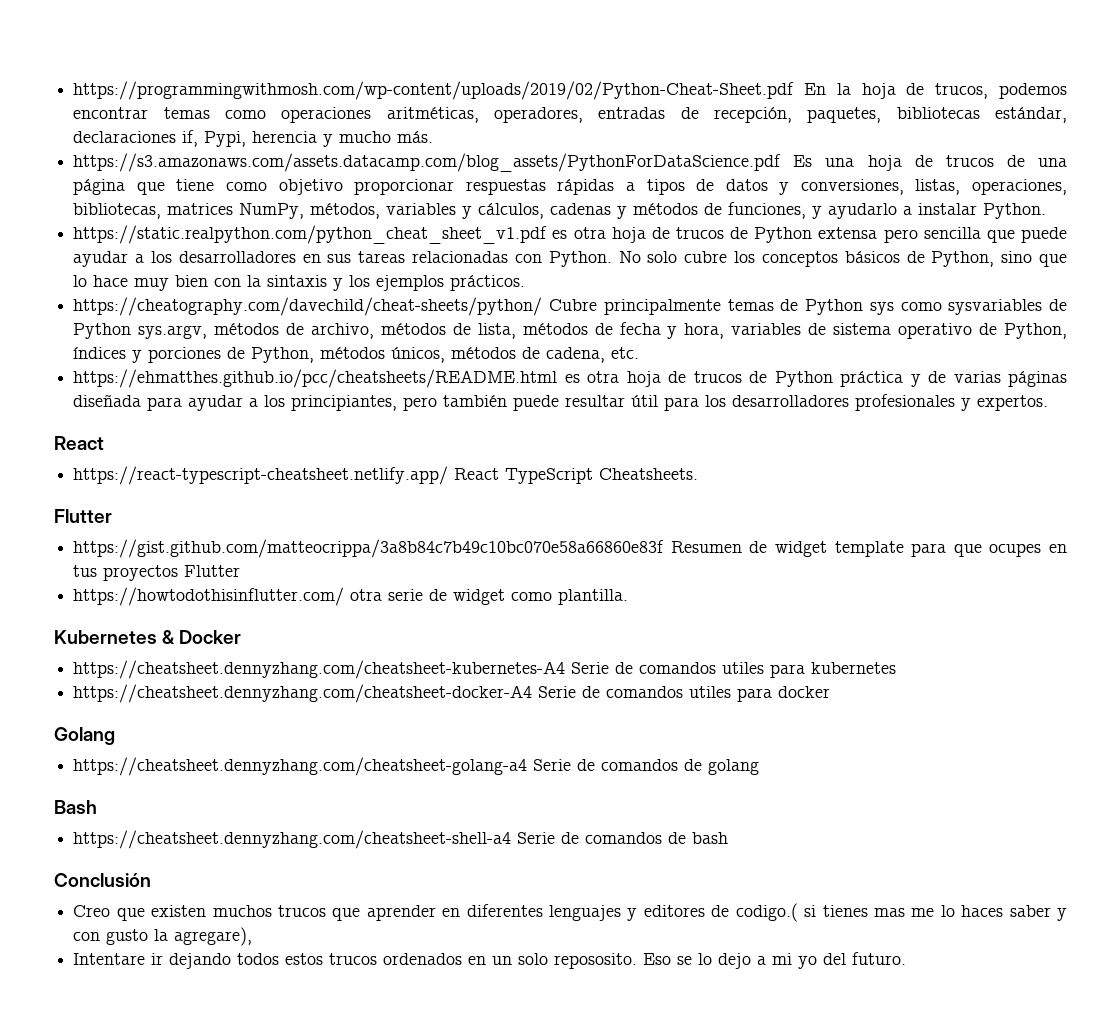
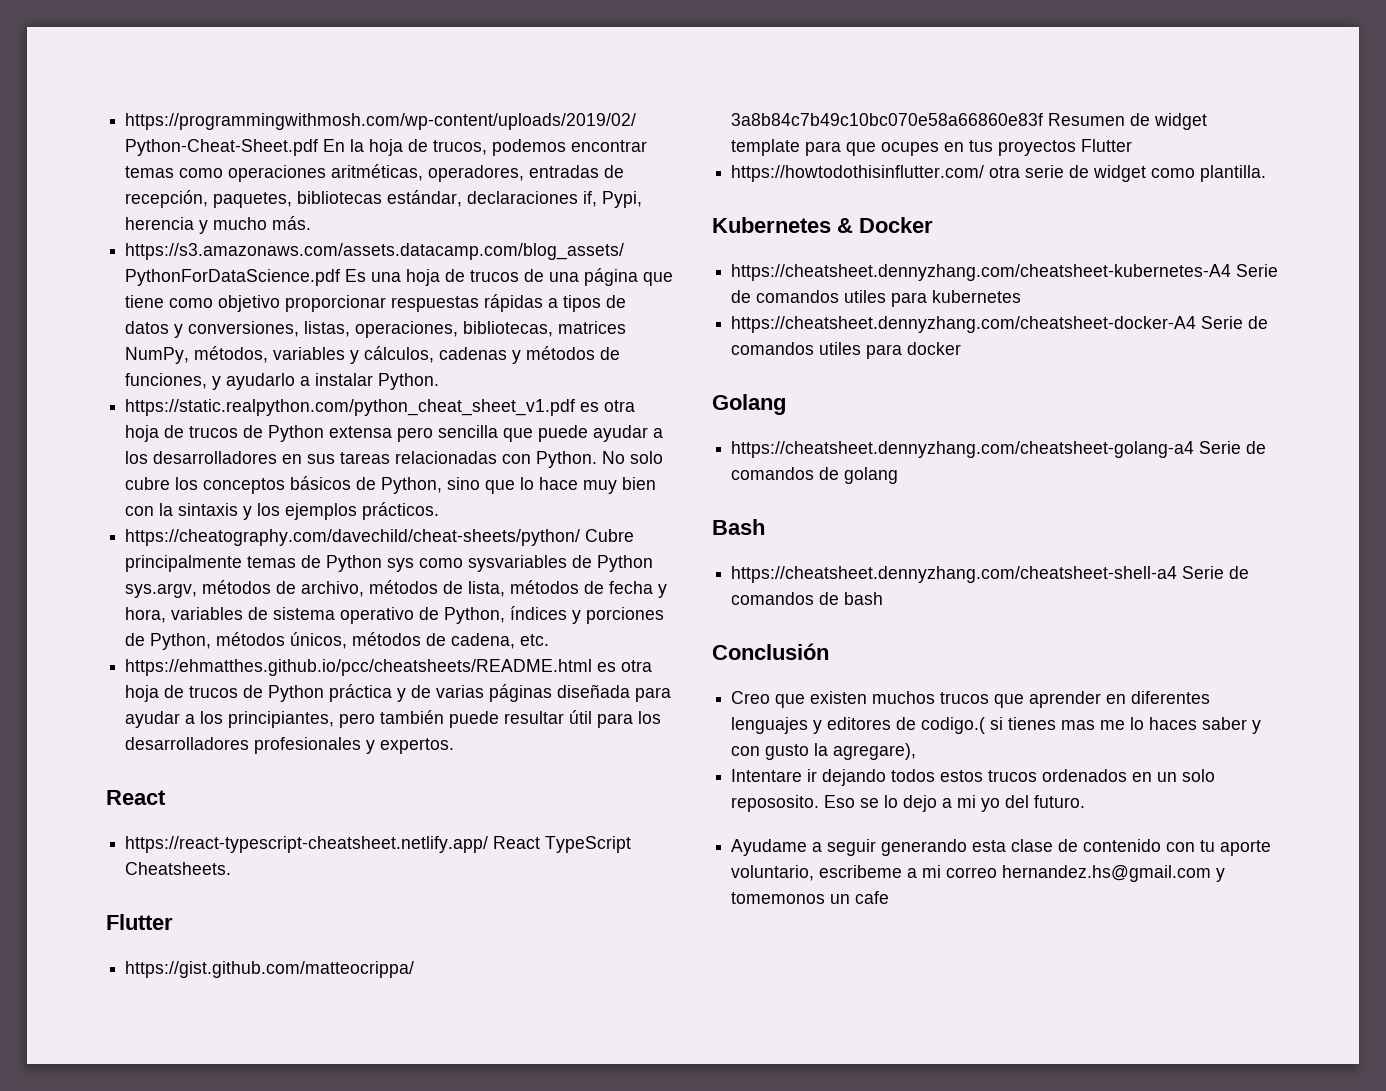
(907, 958) none -> [731,839,1272,856] [731,865,1226,882] [731,891,890,904] // Ayudame a seguir generando esta clase de contenido con tu aporte voluntario, escribeme a mi correo hernandez.hs@gmail.com y tomemonos un cafe

